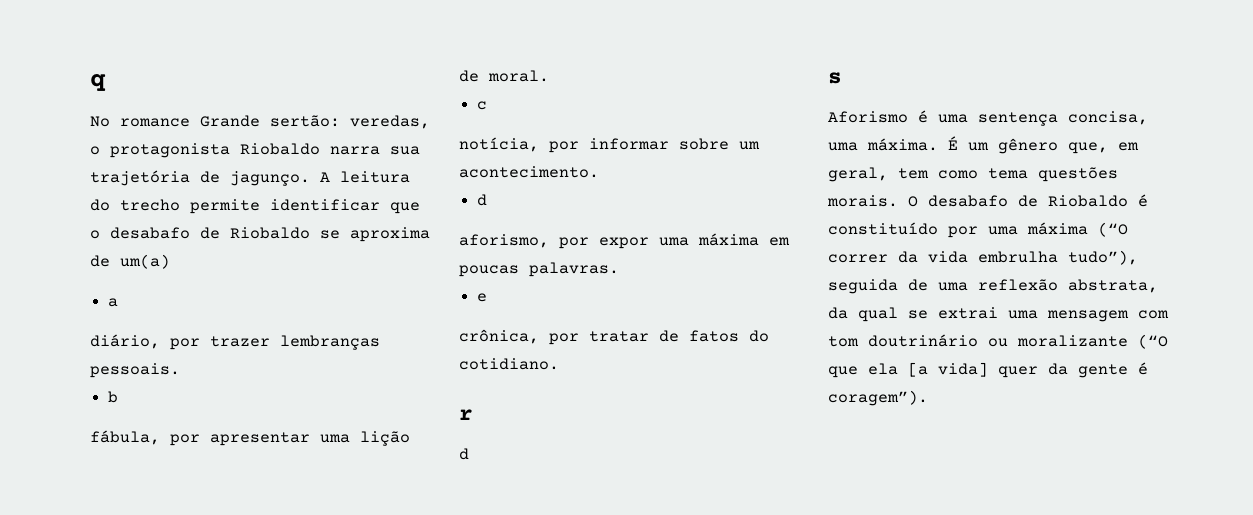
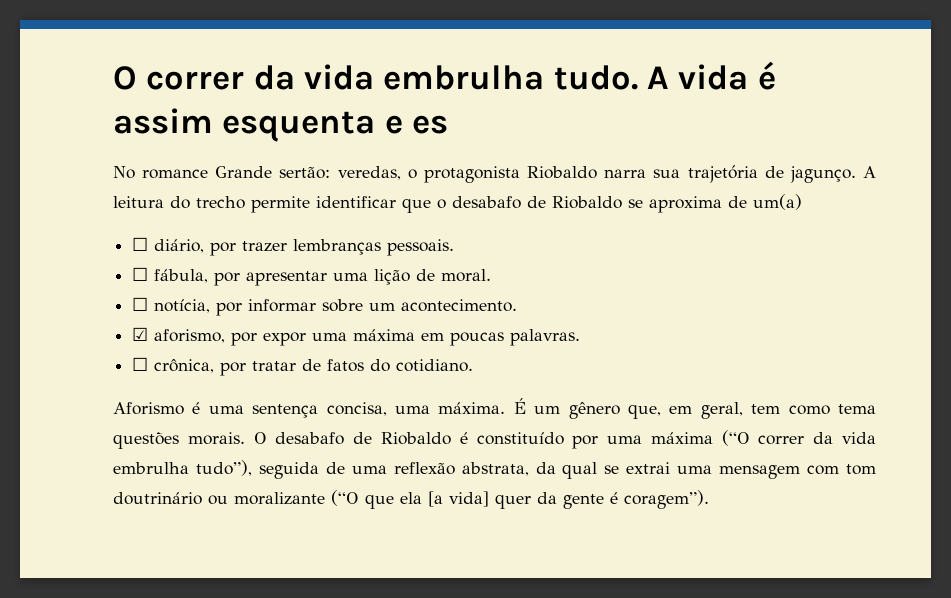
[90,74,106,91] q -> [113,61,776,90] [113,108,448,142] O correr da vida embrulha tudo. A vida é assim esquenta e es
[108,298,119,307] a // -> [132,237,149,251] ☐
[108,391,119,403] b // -> [132,267,149,281] ☐
[477,101,488,110] c // -> [132,297,149,311] ☐
[477,194,488,206] d // -> [132,327,149,341] ☑
[477,293,488,302] e // -> [132,357,149,371] ☐
[459,409,473,420] [459,448,469,460] [828,72,842,84] // r // d // s -> (474, 365) none

